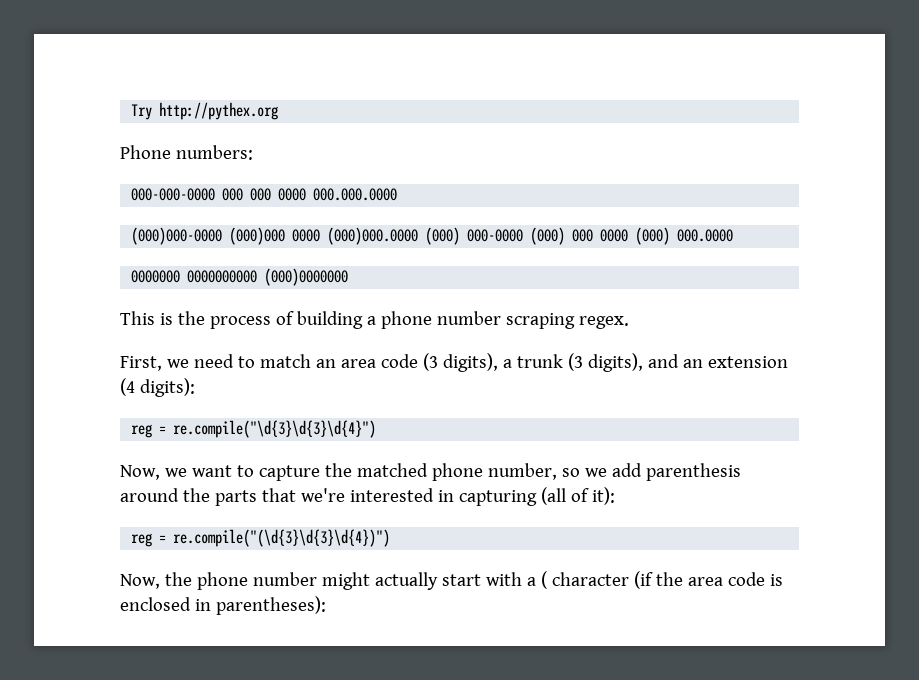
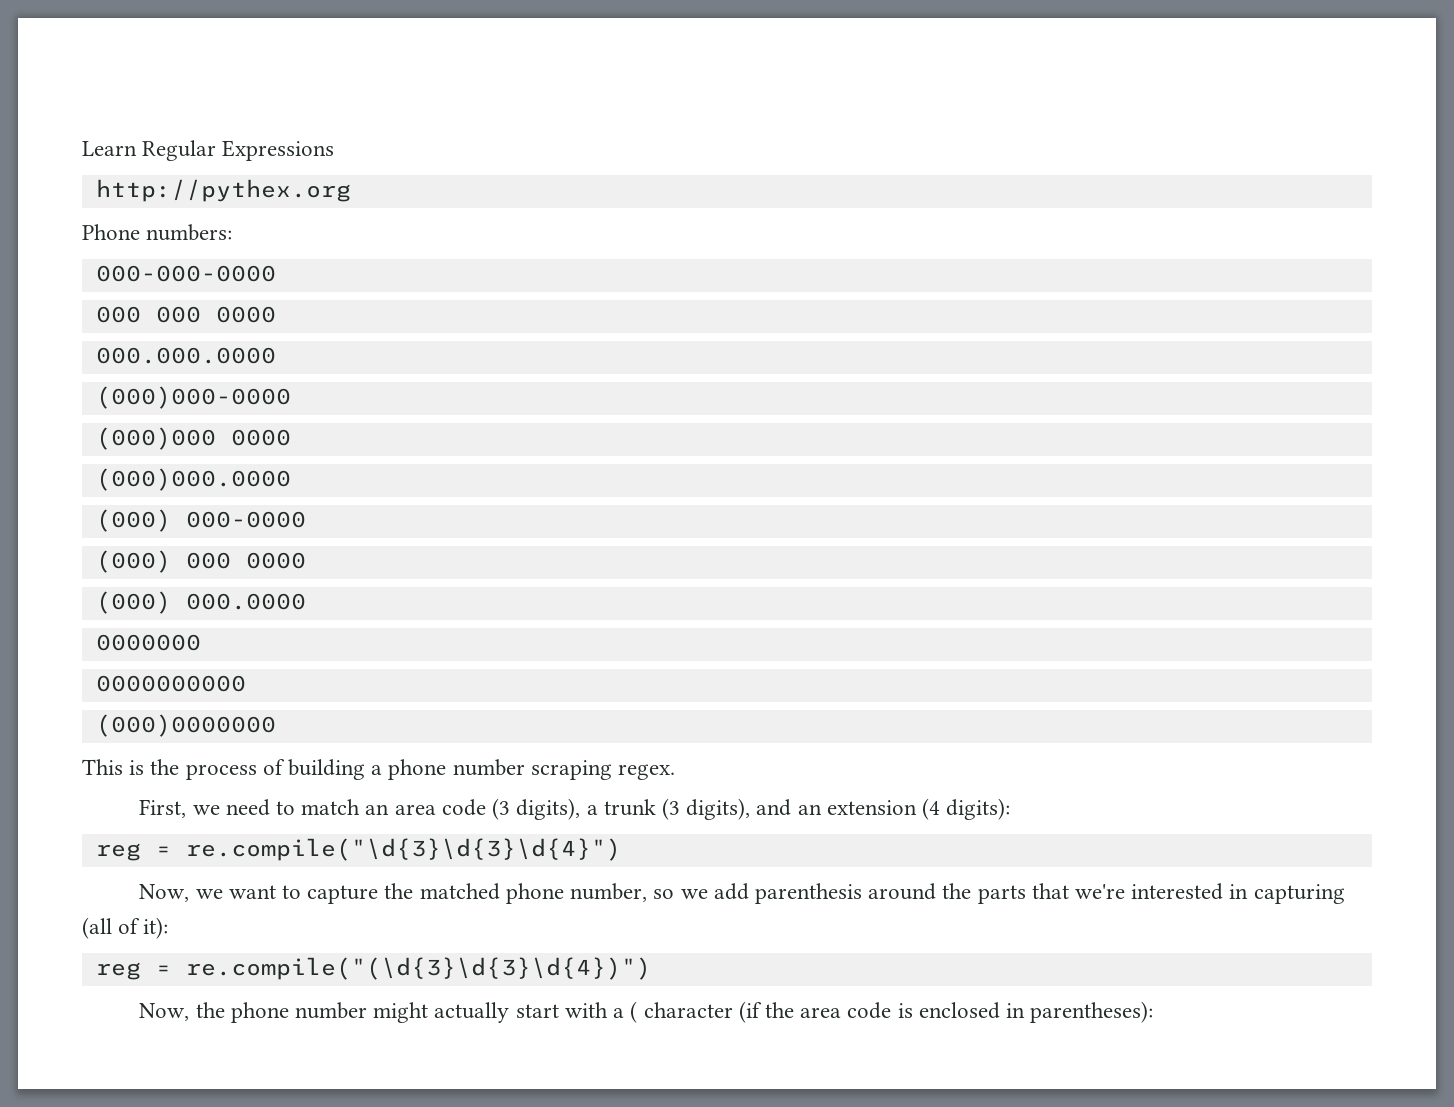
[131,104,153,120] Try -> [82,140,335,161] Learn Regular Expressions //
(216, 194) none -> (276, 273) //
(307, 194) none -> (276, 314) //
(223, 236) none -> (291, 397) //
(321, 235) none -> (291, 437) //
(419, 236) none -> (291, 479) //
(524, 235) none -> (306, 519) //
(629, 235) none -> (306, 560) //
(181, 276) none -> (201, 642) //
(258, 276) none -> (246, 683) //

